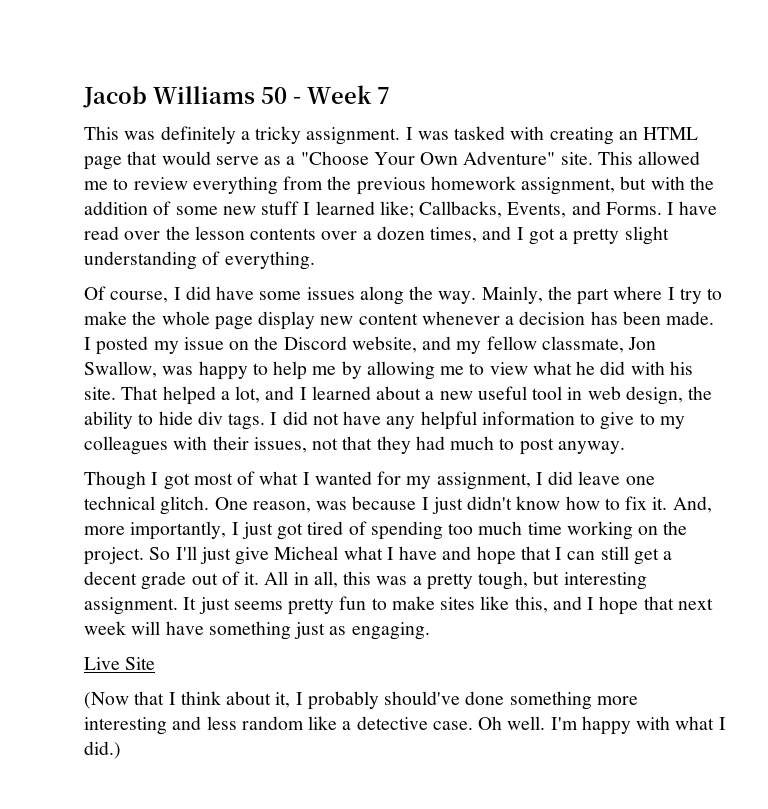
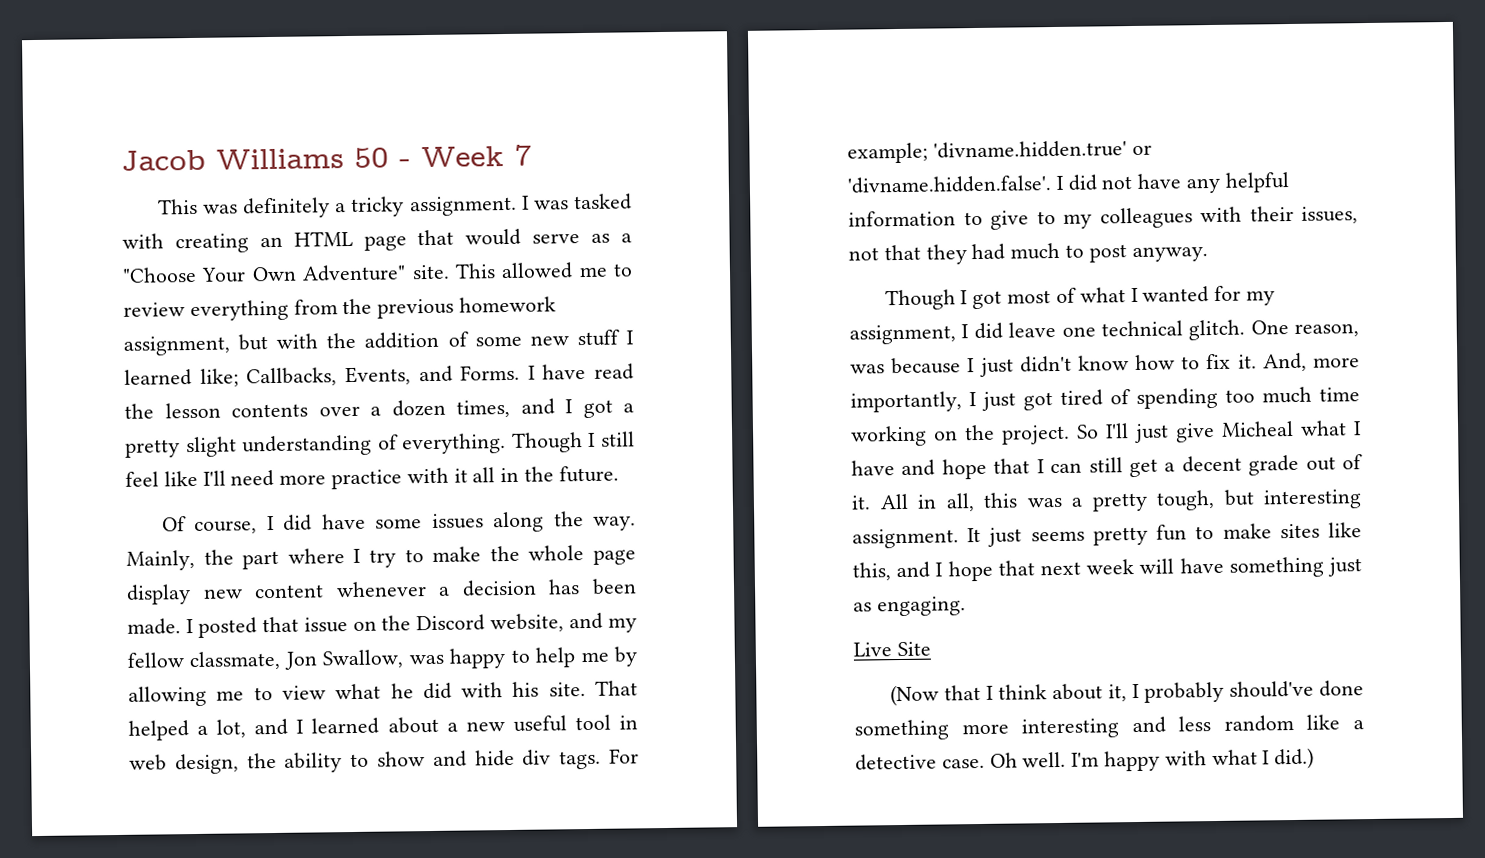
[124,231,161,240] over -> (634, 371) none
(315, 260) none -> [511,431,635,453] [125,465,619,490] Though I still feel like I'll need more practice with it all in the future.
[153,341,179,354] my -> [261,616,299,633] that
(154, 419) none -> [377,750,467,767] show and
(266, 421) none -> [609,748,639,764] [847,140,1152,164] [847,175,1051,194] For example; 'divname.hidden.true' or 'divname.hidden.false'.

